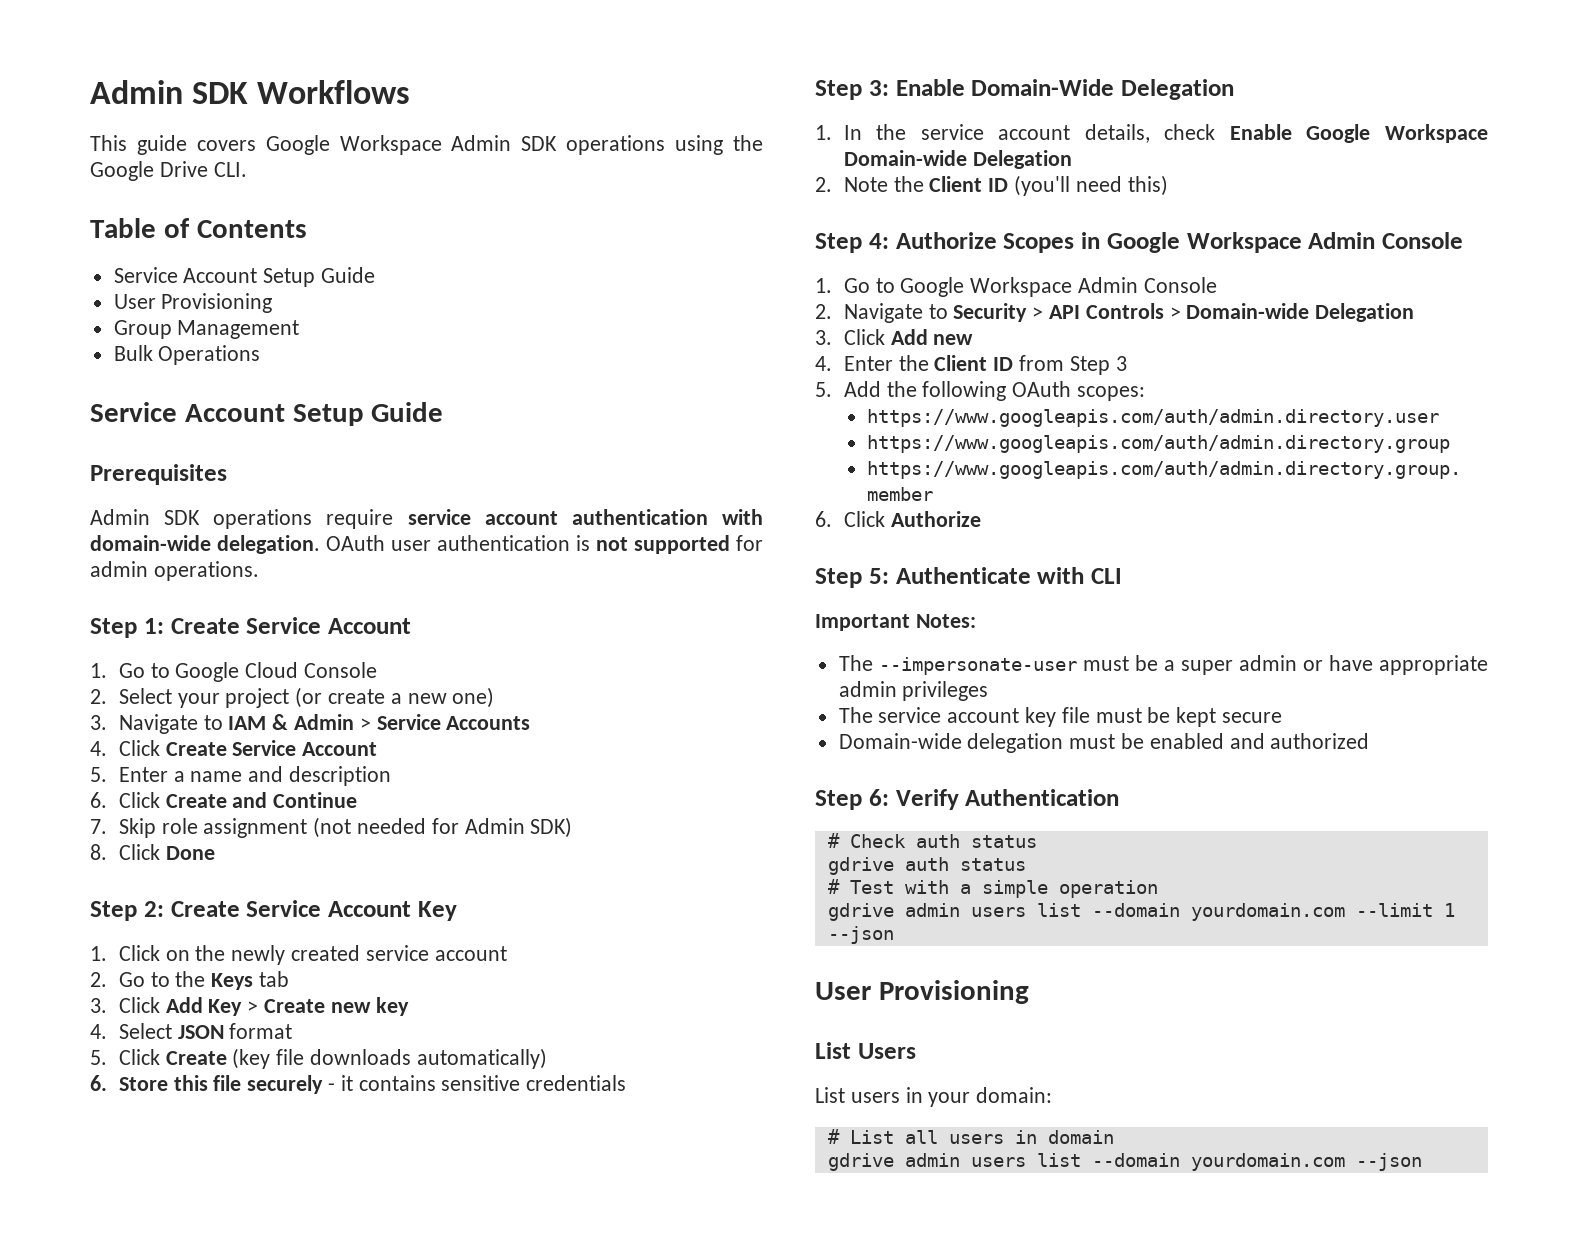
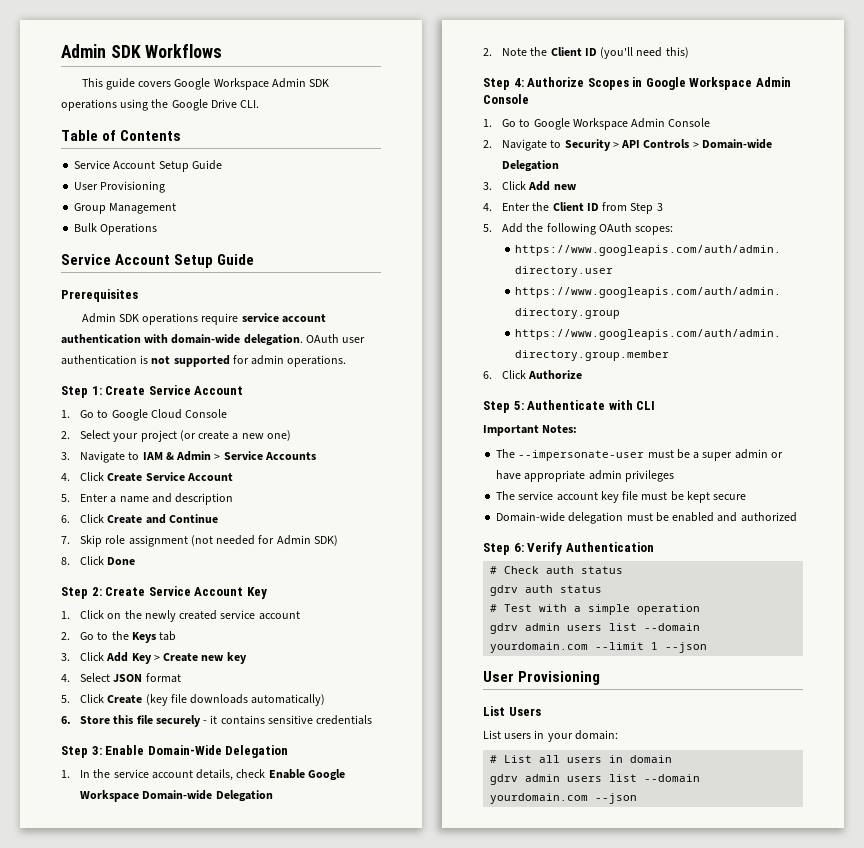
[827,857,894,875] gdrive -> [490,585,519,596] gdrv
[827,903,894,921] gdrive -> [490,623,519,634] gdrv
[827,1153,894,1171] gdrive -> [490,774,519,785] gdrv

